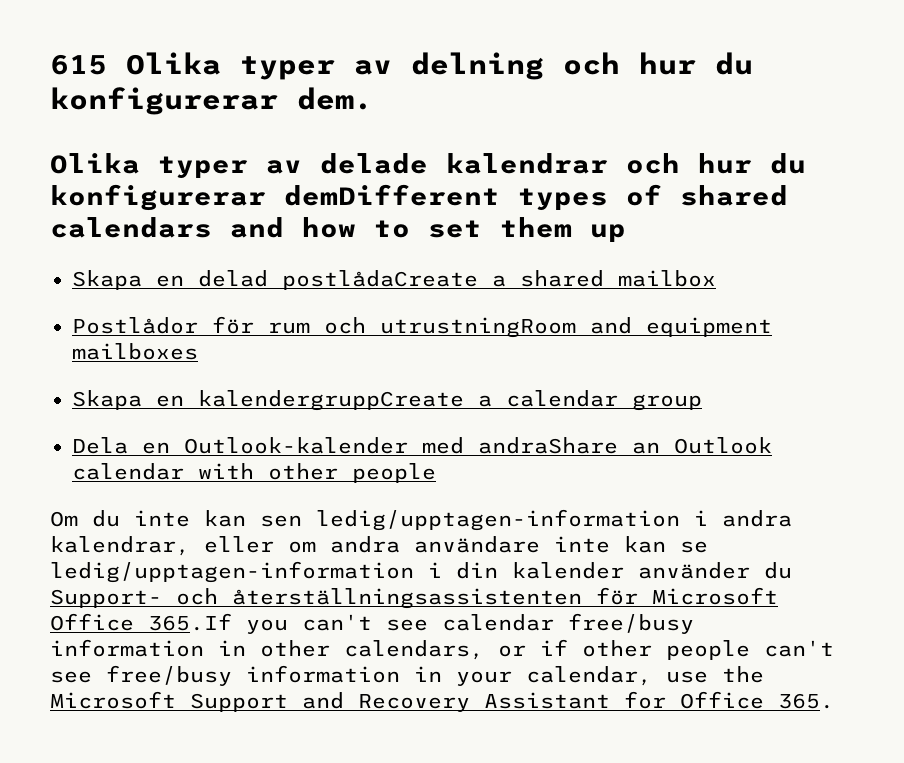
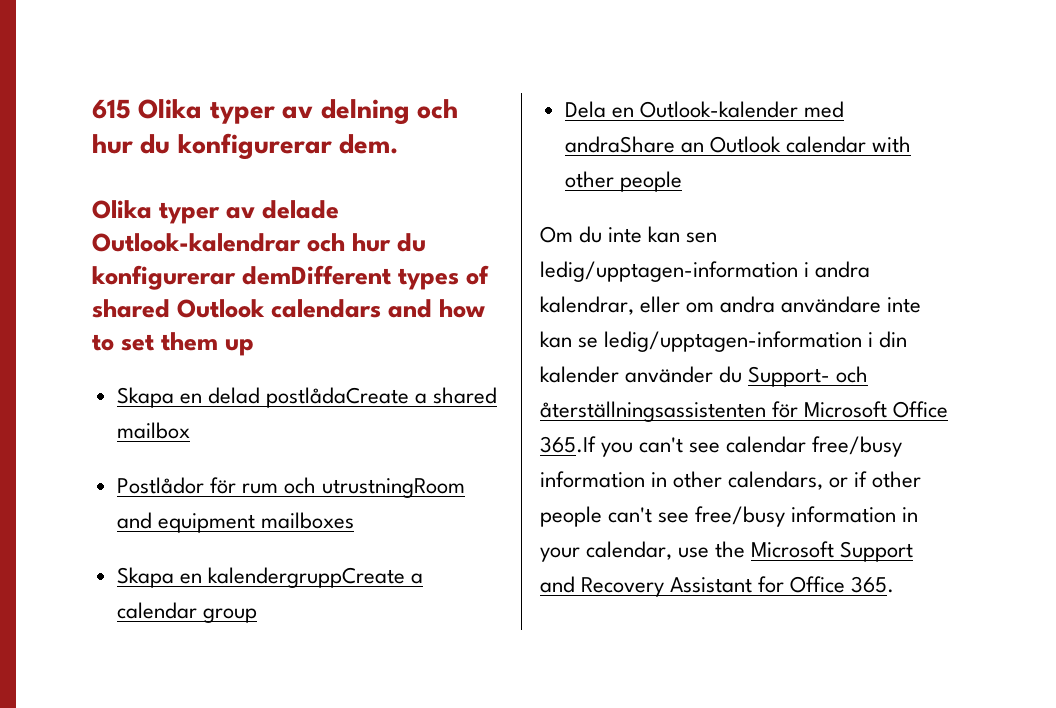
[446,153,608,174] kalendrar -> [92,233,301,252] Outlook-kalendrar
(788, 195) none -> [177,299,266,318] Outlook

